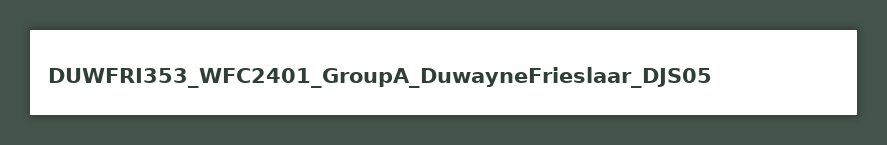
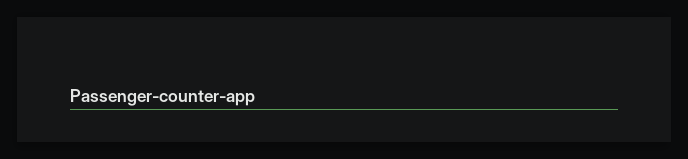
[48,67,712,88] DUWFRI353_WFC2401_GroupA_DuwayneFrieslaar_DJS05 -> [70,89,255,106] Passenger-counter-app

